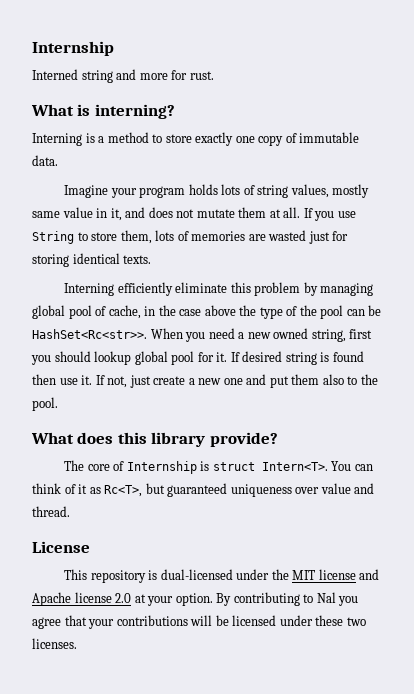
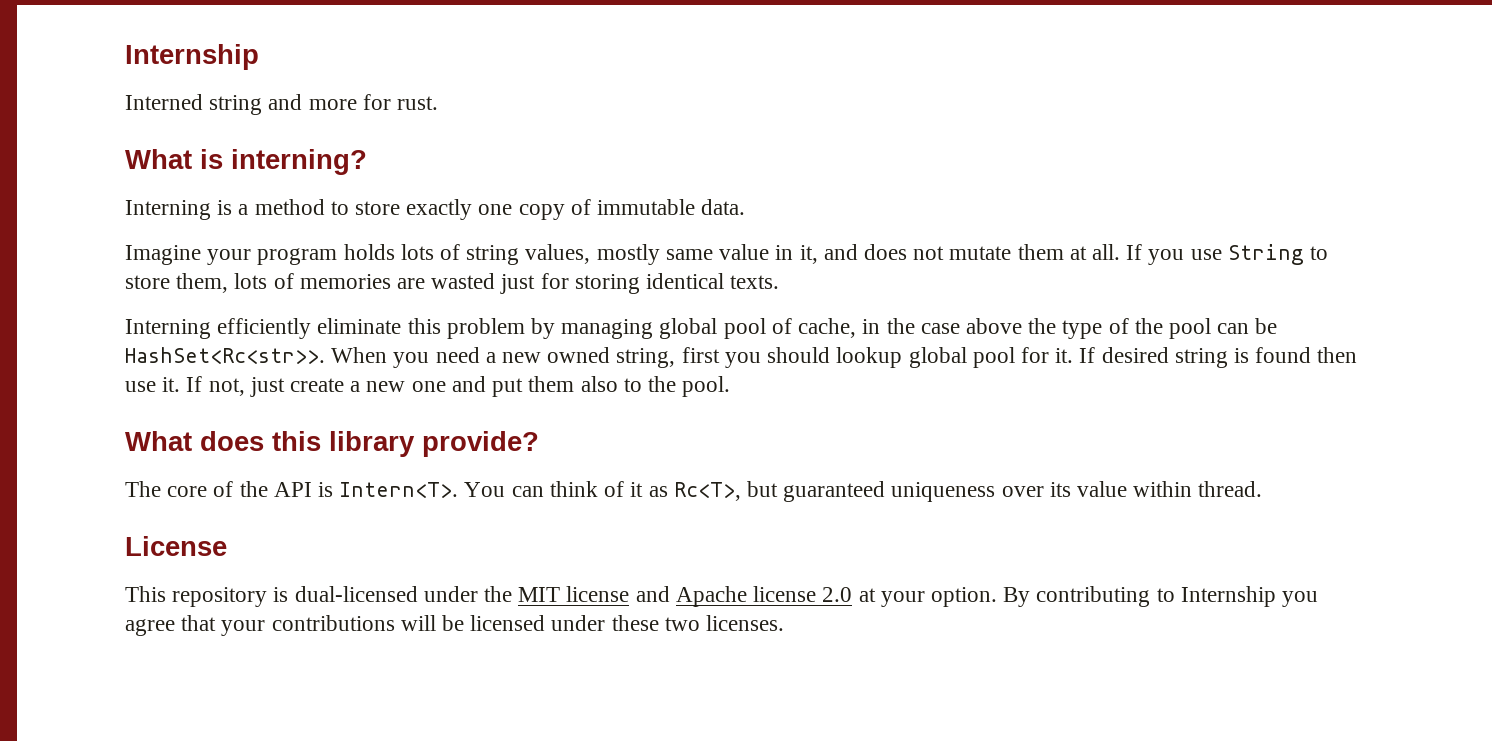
[126,461,255,474] Internship is struct -> [239,481,334,497] the API is
[320,483,375,494] value and -> [1049,481,1193,497] its value within
[316,592,336,603] Nal -> [1180,586,1276,607] Internship

